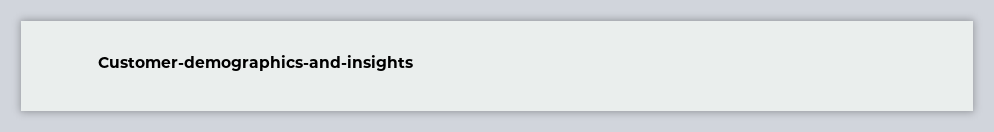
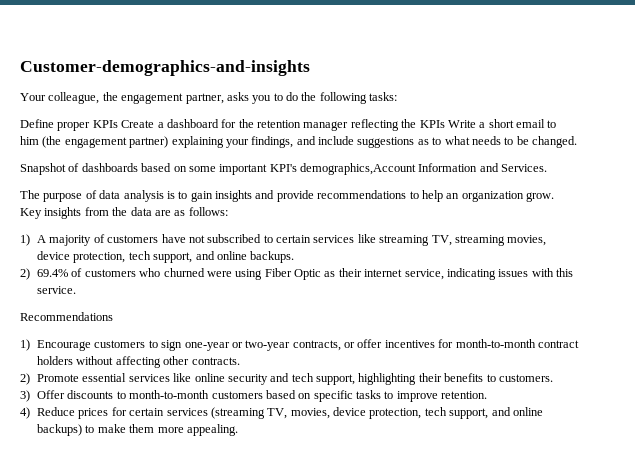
(413, 63) none -> [20,92,398,104] [20,119,557,131] [20,136,577,148] [20,163,548,175] [20,190,554,202] [20,207,228,219] [20,234,547,246] [37,251,295,263] [20,268,574,280] [37,286,77,294] [20,312,113,321] [20,339,579,351] [37,356,240,368] [20,373,553,385] [20,390,488,402] [20,407,543,419] [37,424,238,436] // Your colleague, the engagement partner, asks you to do the following tasks: // Define proper KPIs Create a dashboard for the retention manager reflecting the KPIs Write a short email to him (the engagement partner) explaining your findings, and include suggestions as to what needs to be changed. // Snapshot of dashboards based on some important KPI's demographics,Account Information and Services. // The purpose of data analysis is to gain insights and provide recommendations to help an organization grow. Key insights from the data are as follows: // 1) A majority of customers have not subscribed to certain services like streaming TV, streaming movies, device protection, tech support, and online backups. // 2) 69.4% of customers who churned were using Fiber Optic as their internet service, indicating issues with this service. // Recommendations // 1) Encourage customers to sign one-year or two-year contracts, or offer incentives for month-to-month contract holders without affecting other contracts. // 2) Promote essential services like online security and tech support, highlighting their benefits to customers. // 3) Offer discounts to month-to-month customers based on specific tasks to improve retention. // 4) Reduce prices for certain services (streaming TV, movies, device protection, tech support, and online backups) to make them more appealing.

